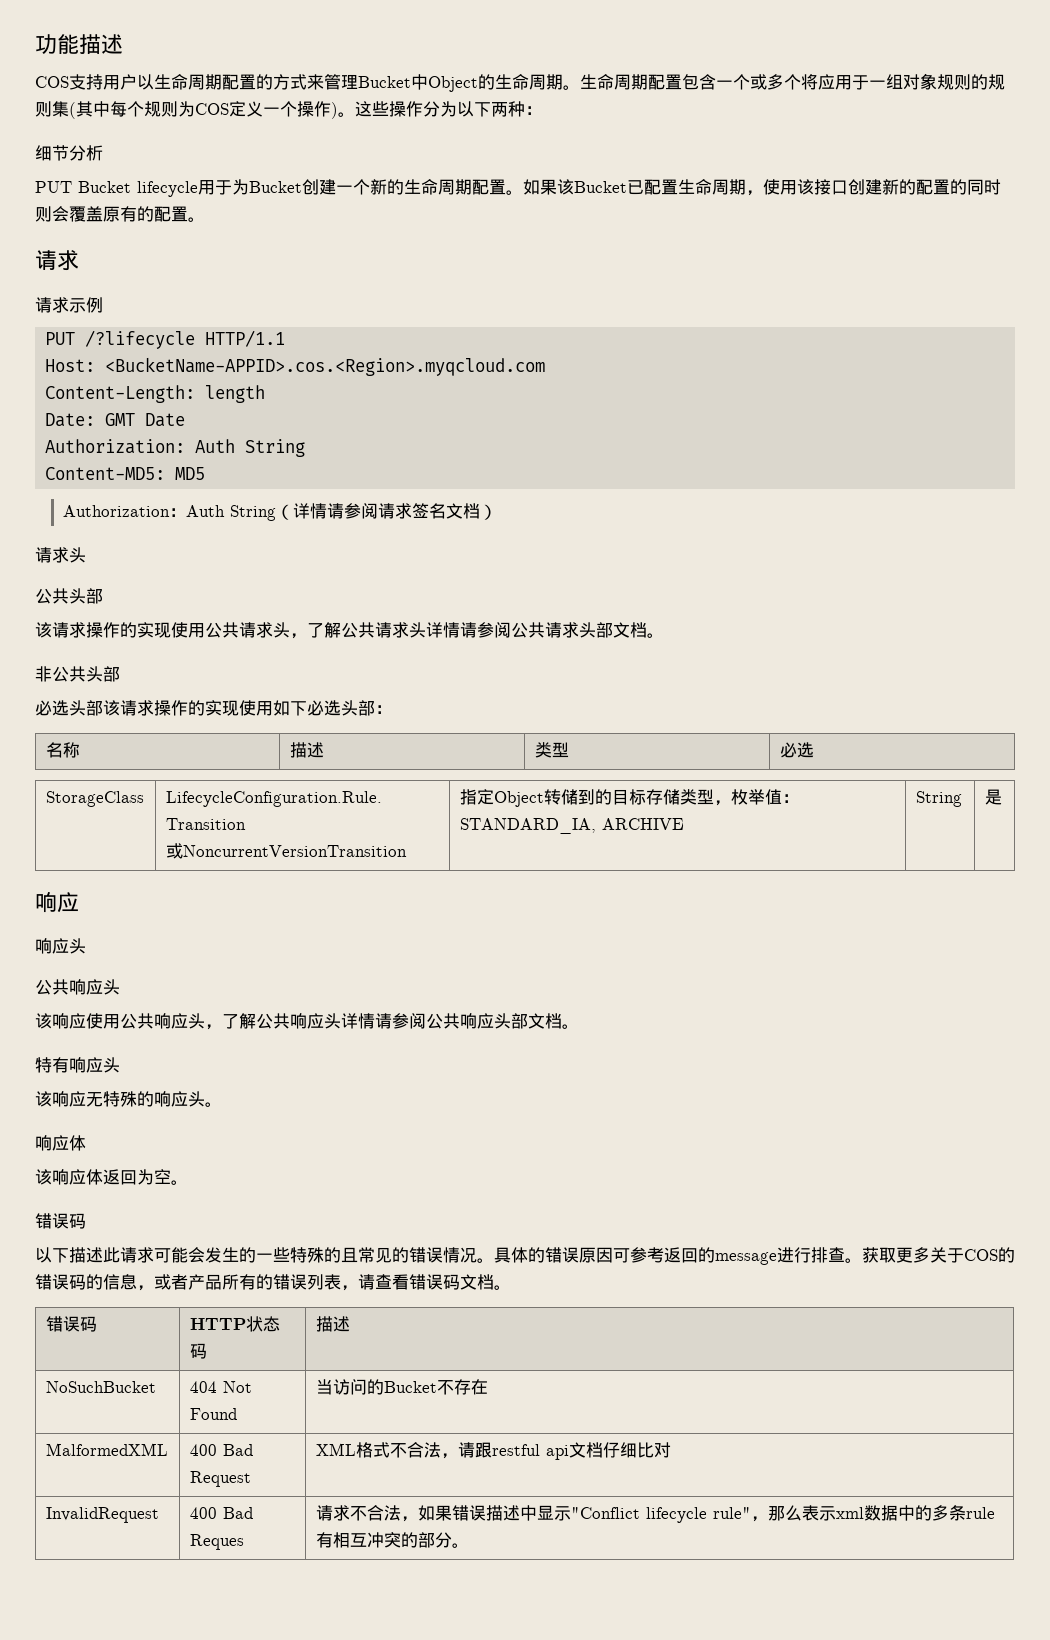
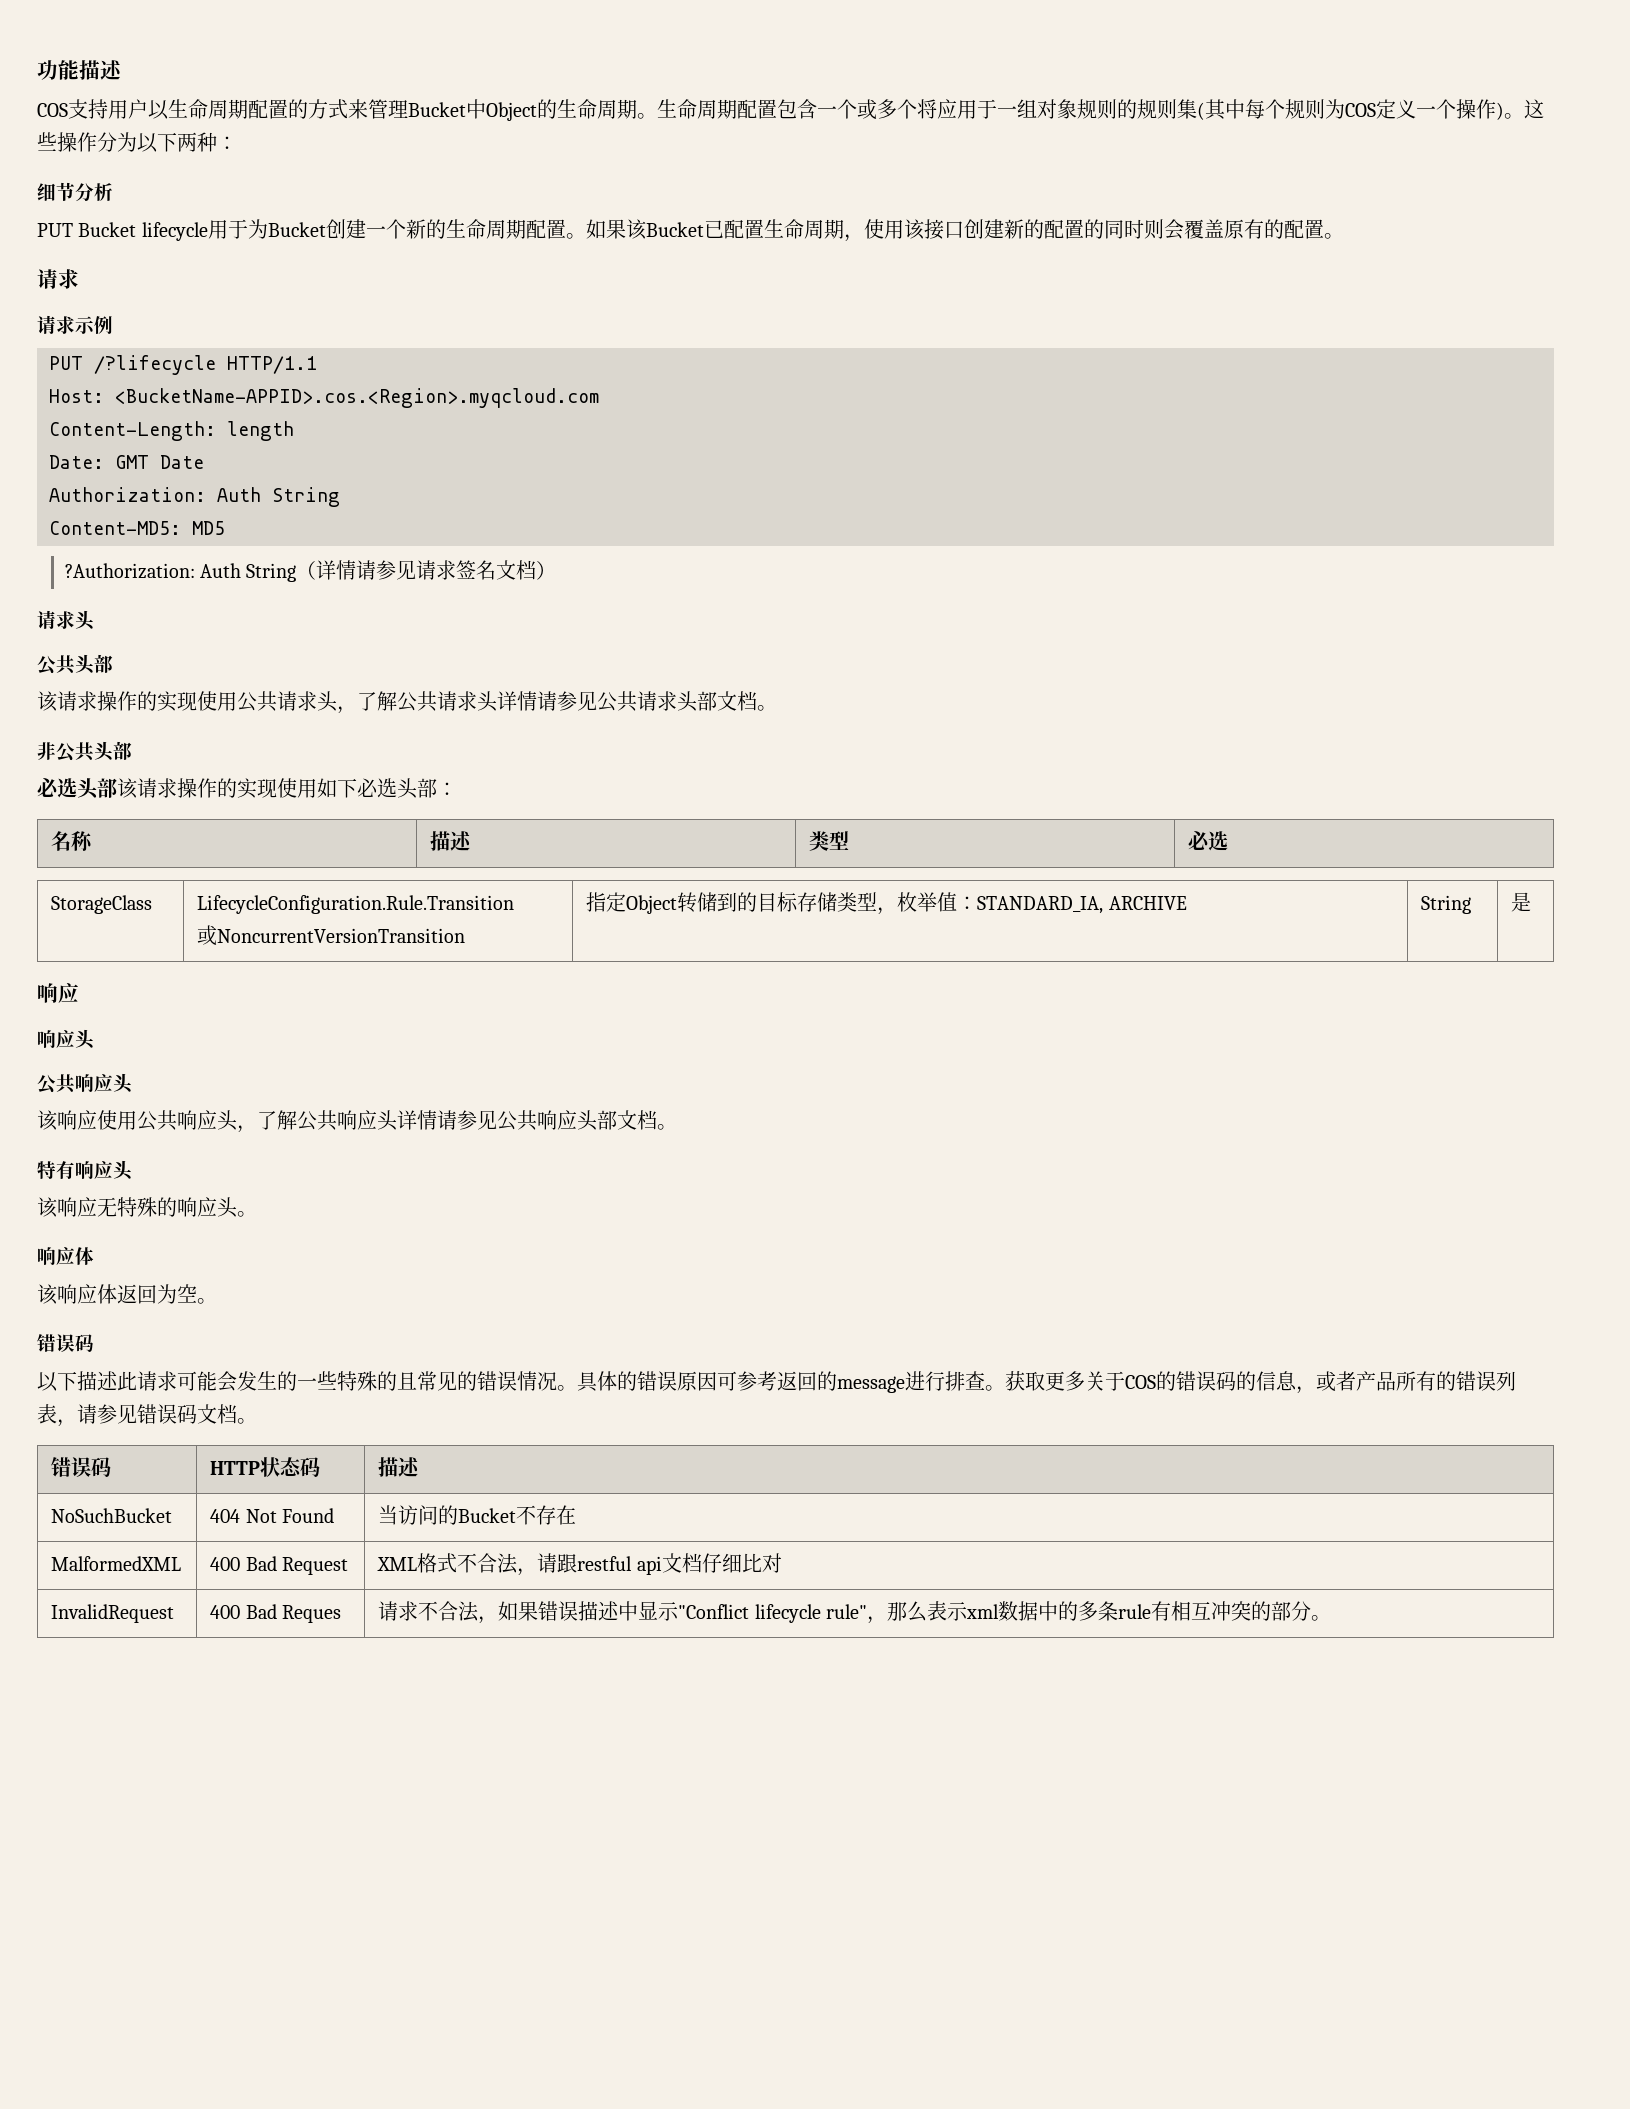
[63,505,187,517] Authorization： -> [64,563,195,579] ?Authorization:
[361,503,379,519] 阅 -> [396,560,417,580] 见
[494,622,511,638] 阅 -> [577,691,597,711] 见
[409,1013,426,1029] 阅 -> [477,1110,497,1130] 见
[375,1274,409,1290] 查看 -> [97,1404,137,1424] 参见

